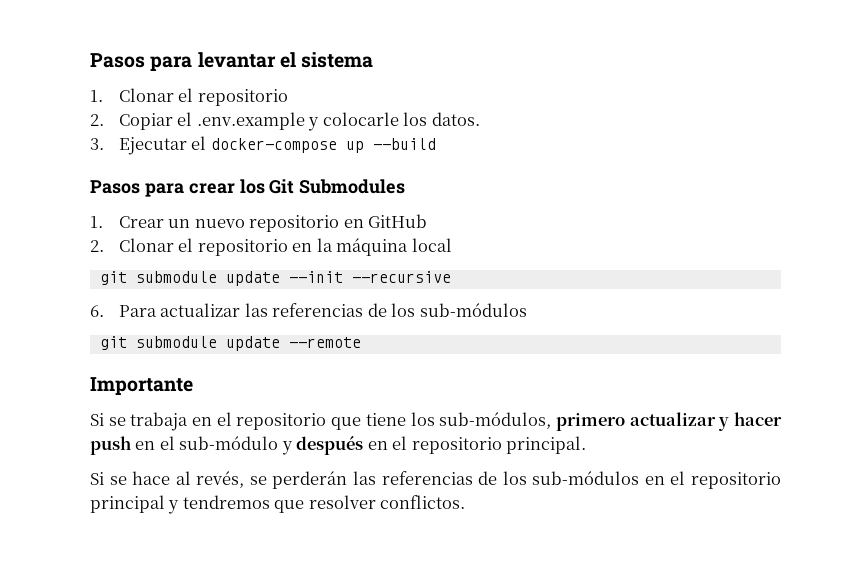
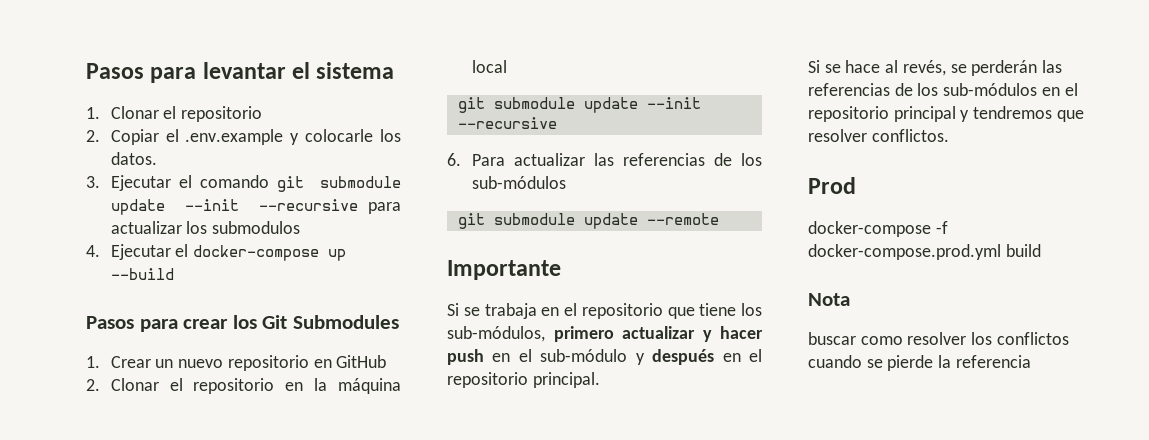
(207, 143) none -> [200,175,401,192] [110,199,401,215] [110,221,301,234] [86,244,189,260] comando git submodule update --init --recursive para actualizar los submodulos // 4. Ejecutar el
(466, 502) none -> [808,177,856,194] [808,221,948,237] [808,244,1041,260] [808,293,850,306] [808,332,1069,345] [808,355,1031,371] // Prod // docker-compose -f docker-compose.prod.yml build // Nota // buscar como resolver los conflictos cuando se pierde la referencia

